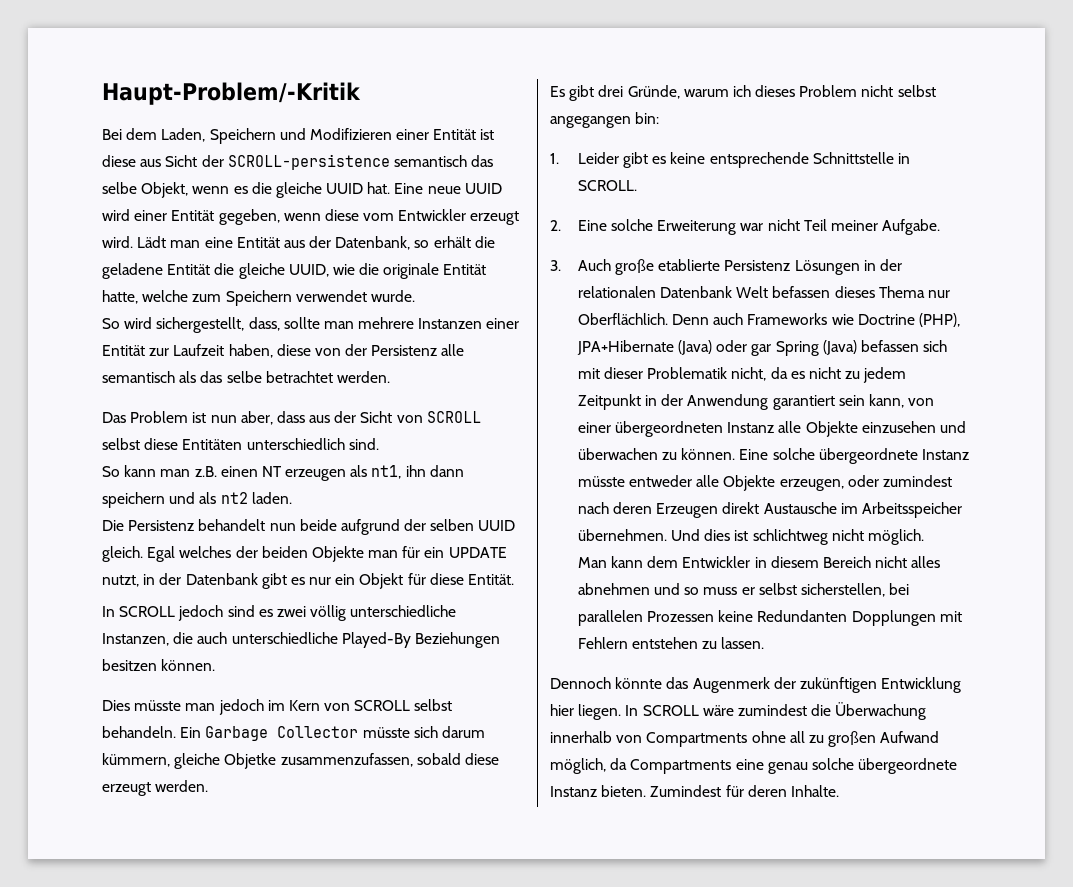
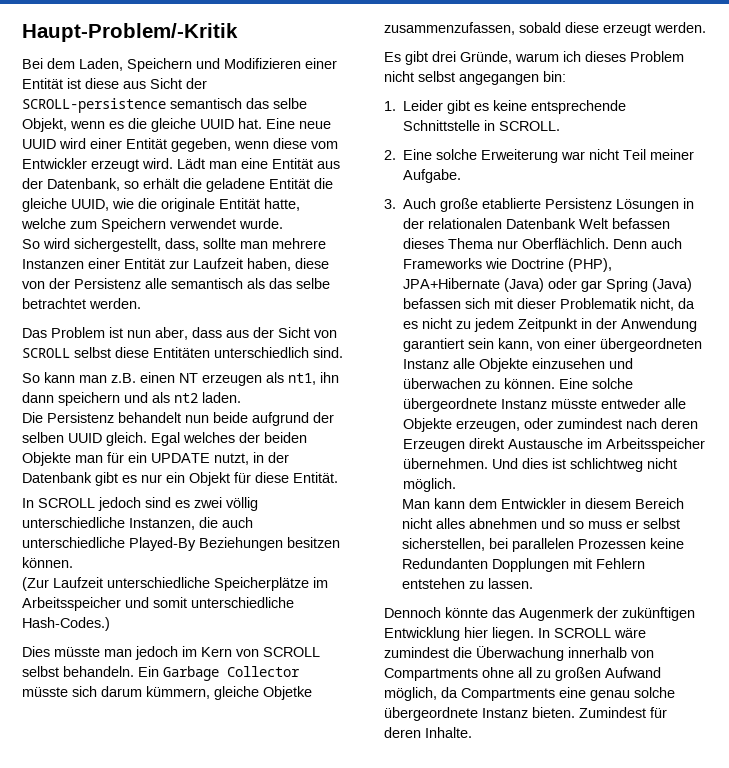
(216, 665) none -> [22,577,328,591] [22,597,294,611] [22,617,110,631] // (Zur Laufzeit unterschiedliche Speicherplätze im Arbeitsspeicher und somit unterschiedliche Hash-Codes.)

